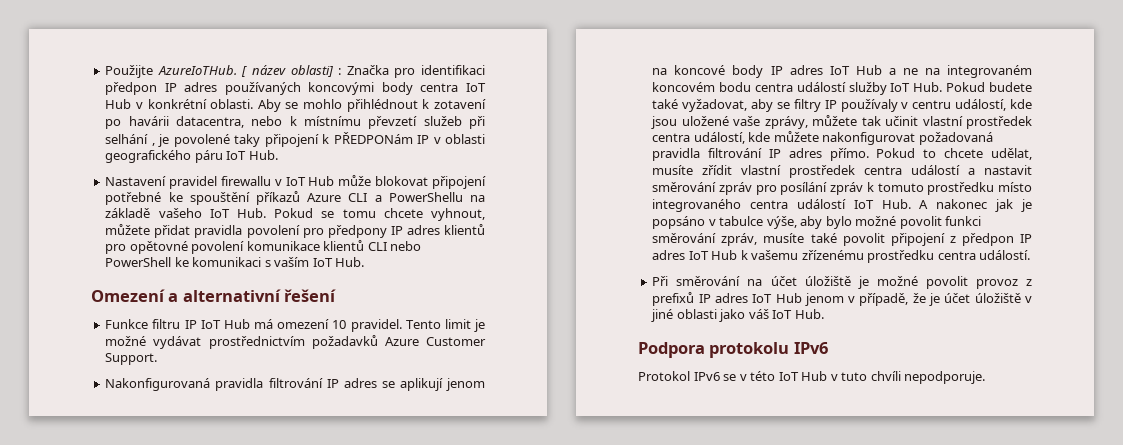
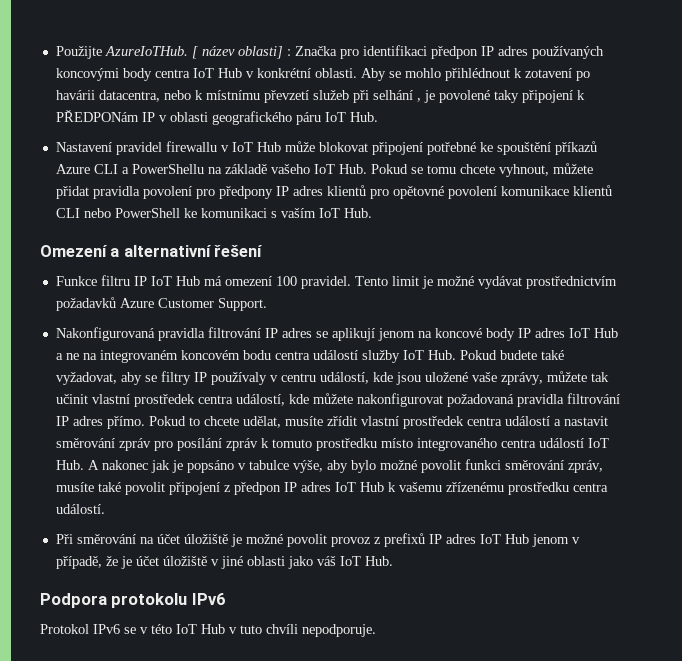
[332,320,347,329] 10 -> [275,276,297,286] 100

